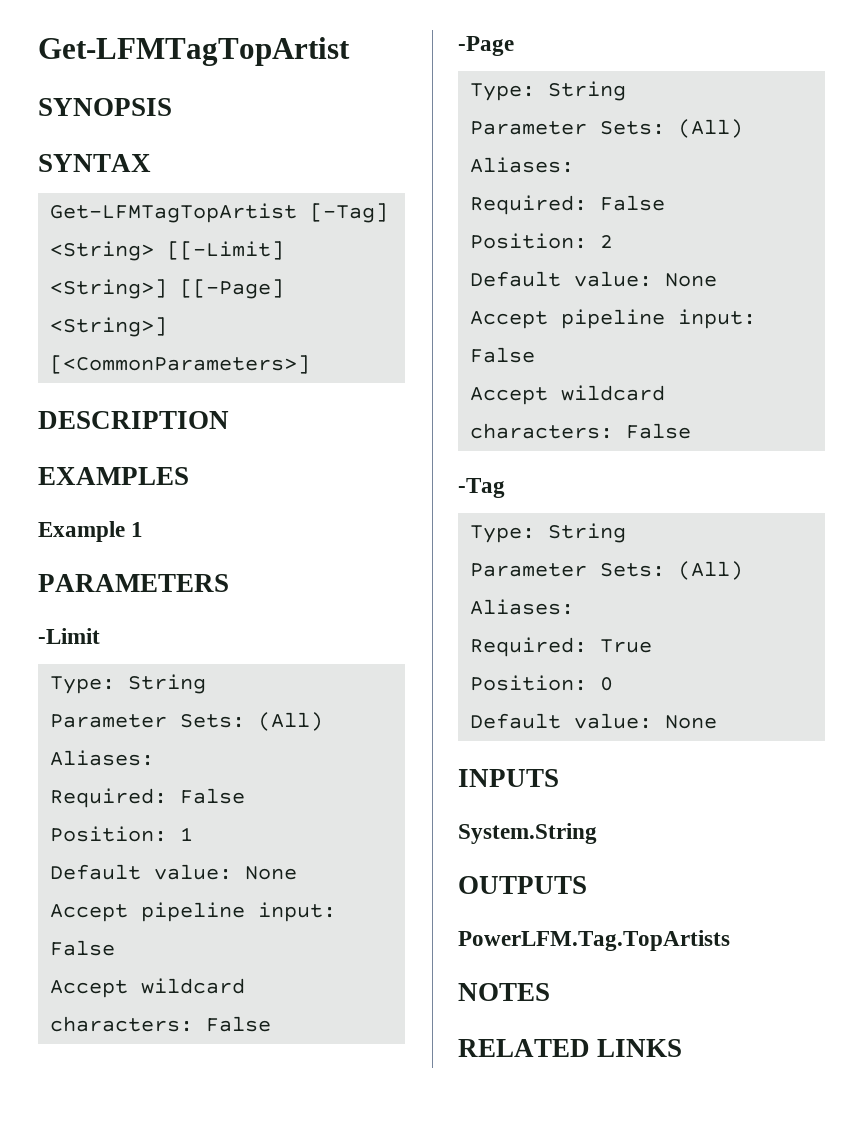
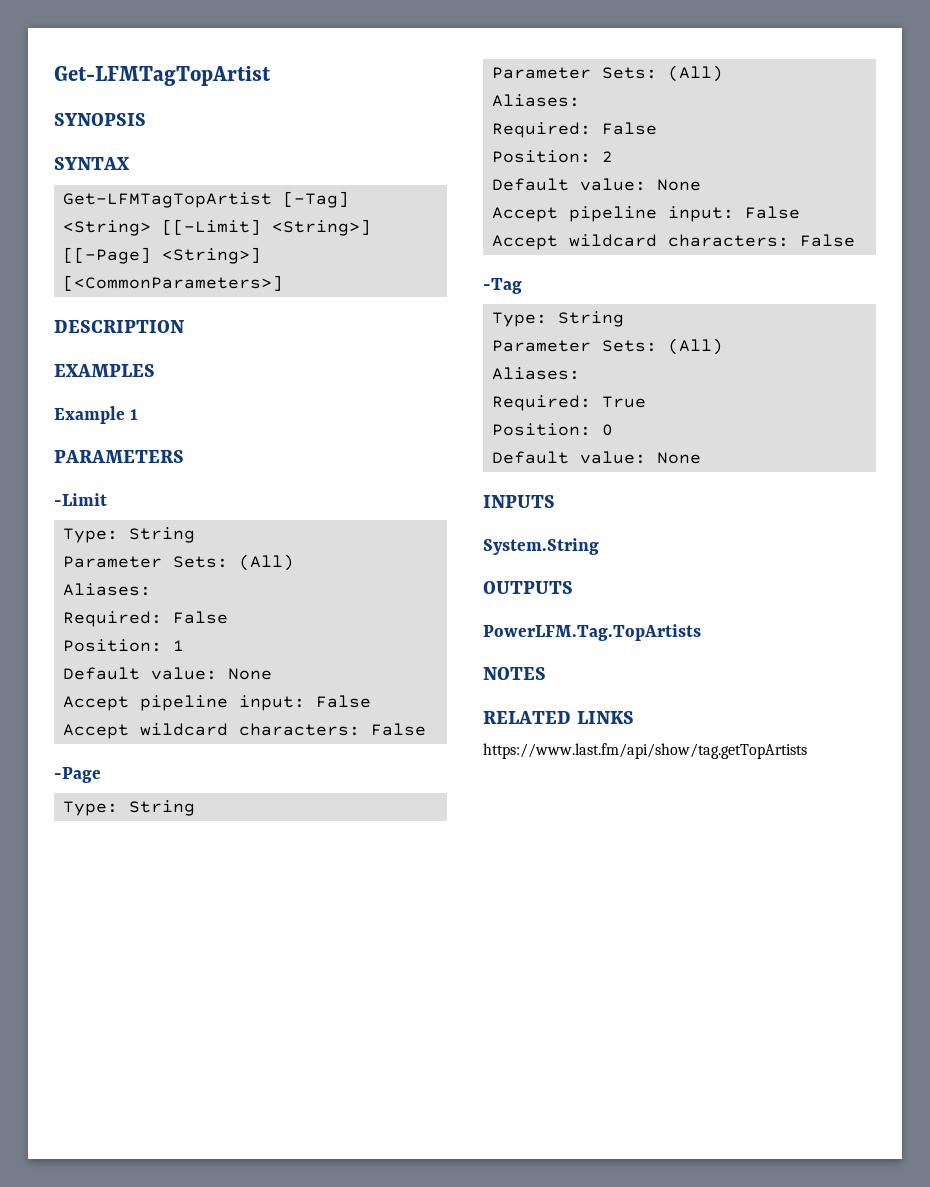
(683, 1048) none -> [483,743,807,759] // https://www.last.fm/api/show/tag.getTopArtists

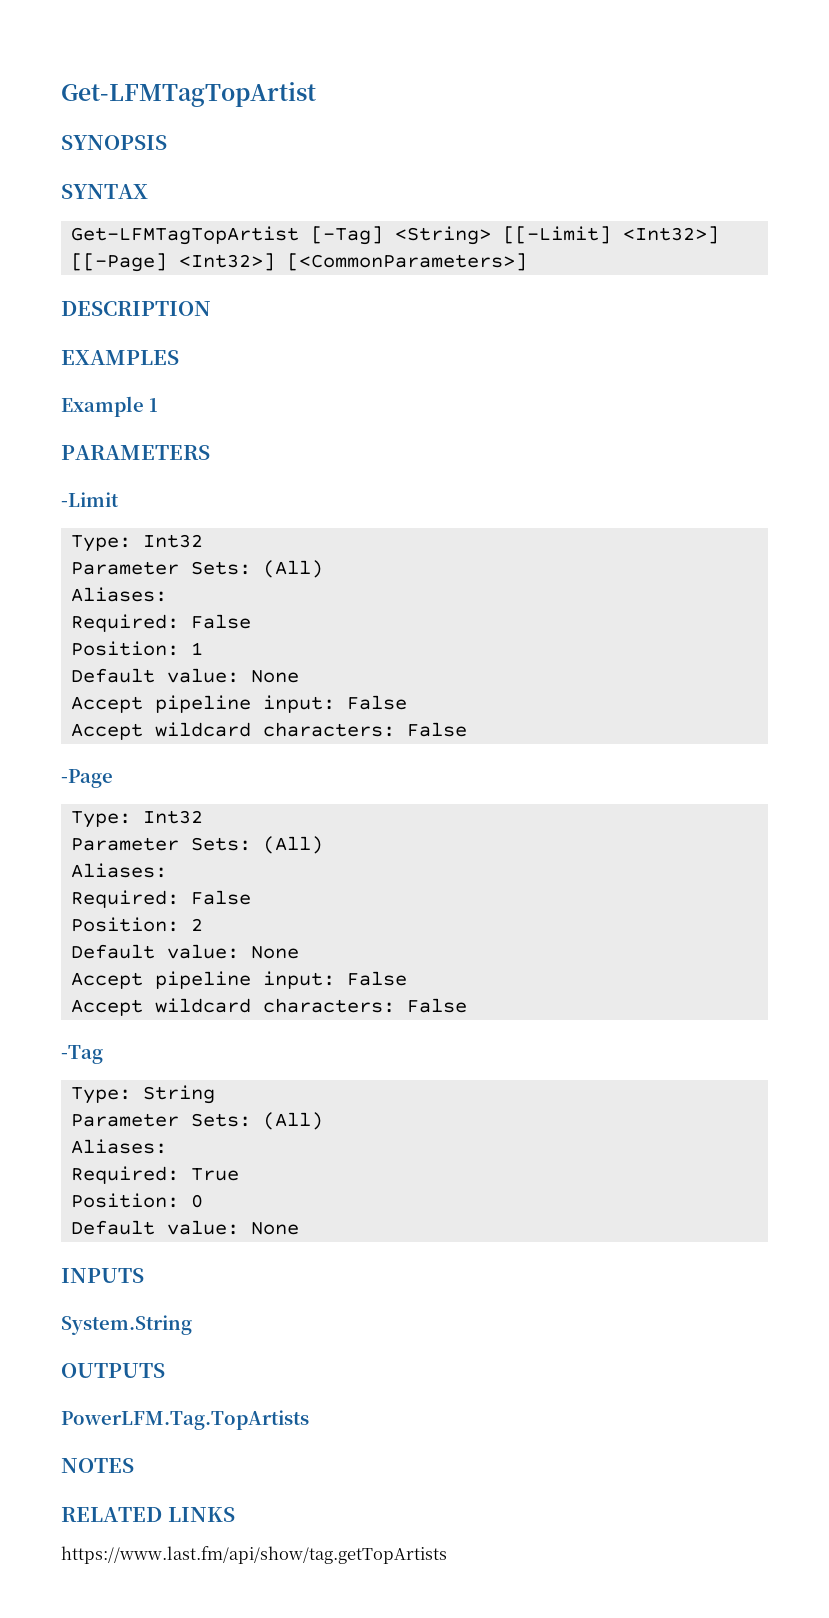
[272,219,372,236] [63,247,262,264] <String>] [[-Page] <String>] -> [622,226,719,244] [70,253,275,272] <Int32>] [[-Page] <Int32>]
[129,527,196,543] String -> [142,534,203,548] Int32
[129,800,196,816] String -> [142,810,203,824] Int32

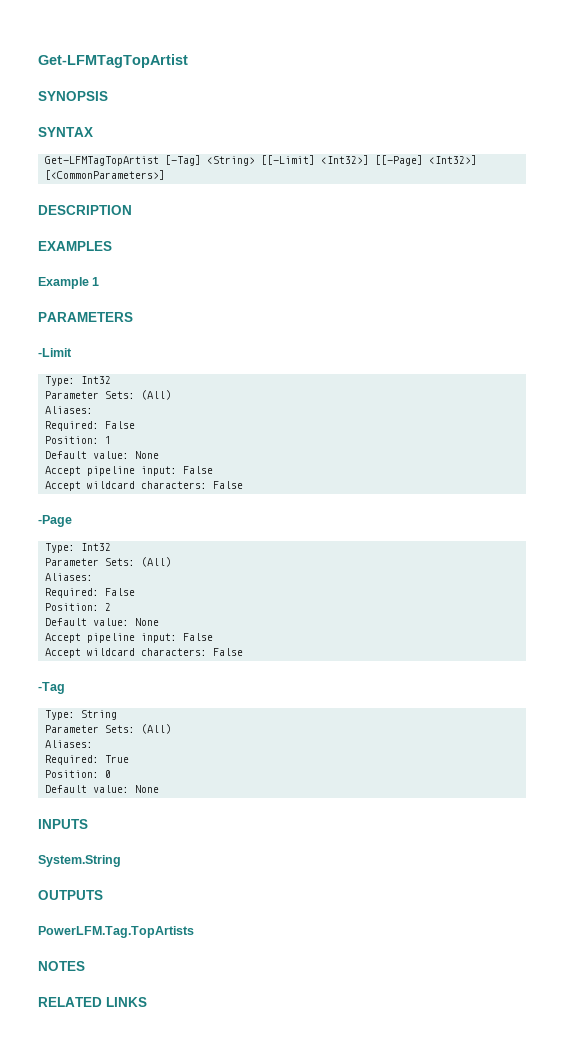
[61,1546,447,1564] // https://www.last.fm/api/show/tag.getTopArtists -> (147, 1002) none

